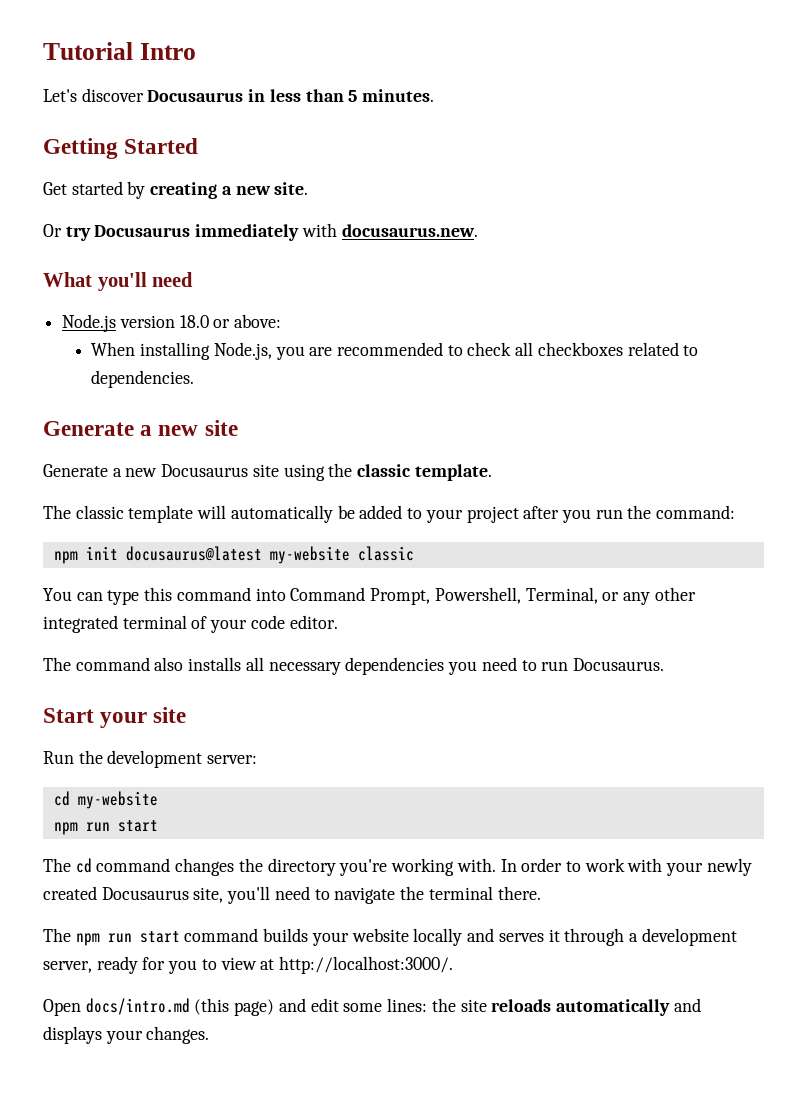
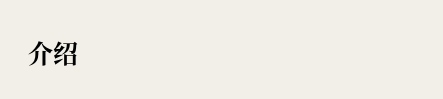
[43,42,196,60] [43,88,435,102] [43,138,199,159] [43,181,309,199] [43,223,478,241] [43,272,194,291] [62,314,282,332] [91,342,699,360] [91,370,195,388] [43,420,238,436] [43,463,492,481] [43,505,736,523] [53,546,414,564] [43,587,696,605] [43,615,338,633] [43,657,664,675] [43,707,187,728] [43,750,258,768] [53,791,158,809] [53,820,158,835] [43,858,752,876] [43,886,541,904] [43,928,737,946] [43,956,454,974] [43,998,701,1016] [43,1026,210,1044] Tutorial Intro // Let's discover Docusaurus in less than 5 minutes. // Getting Started // Get started by creating a new site. // Or try Docusaurus immediately with docusaurus.new. // What you'll need // Node.js version 18.0 or above: // When installing Node.js, you are recommended to check all checkboxes related to dependencies. // Generate a new site // Generate a new Docusaurus site using the classic template. // The classic template will automatically be added to your project after you run the command: // npm init docusaurus@latest my-website classic // You can type this command into Command Prompt, Powershell, Terminal, or any other integrated terminal of your code editor. // The command also installs all necessary dependencies you need to run Docusaurus. // Start your site // Run the development server: // cd my-website // npm run start // The cd command changes the directory you're working with. In order to work with your newly created Docusaurus site, you'll need to navigate the terminal there. // The npm run start command builds your website locally and serves it through a development server, ready for you to view at http://localhost:3000/. // Open docs/intro.md (this page) and edit some lines: the site reloads automatically and displays your changes. -> [28,41,78,66] 介绍

